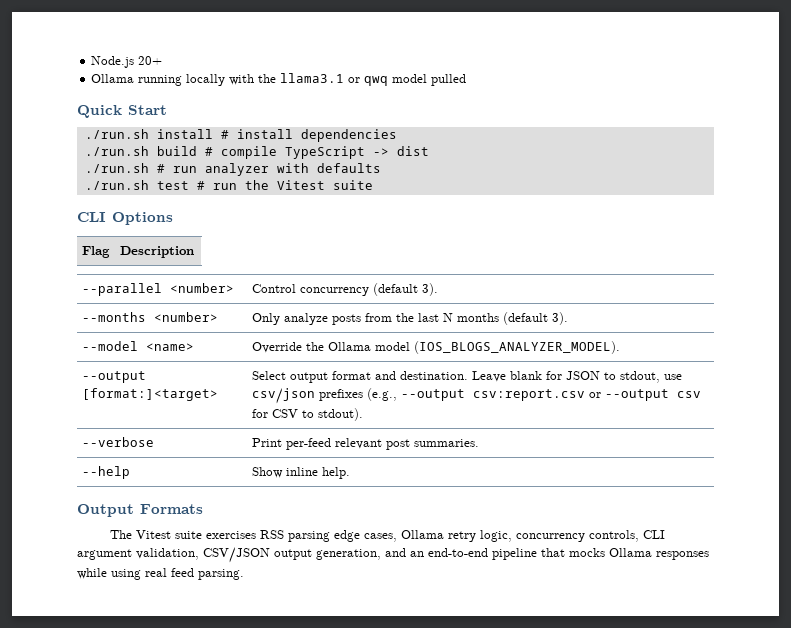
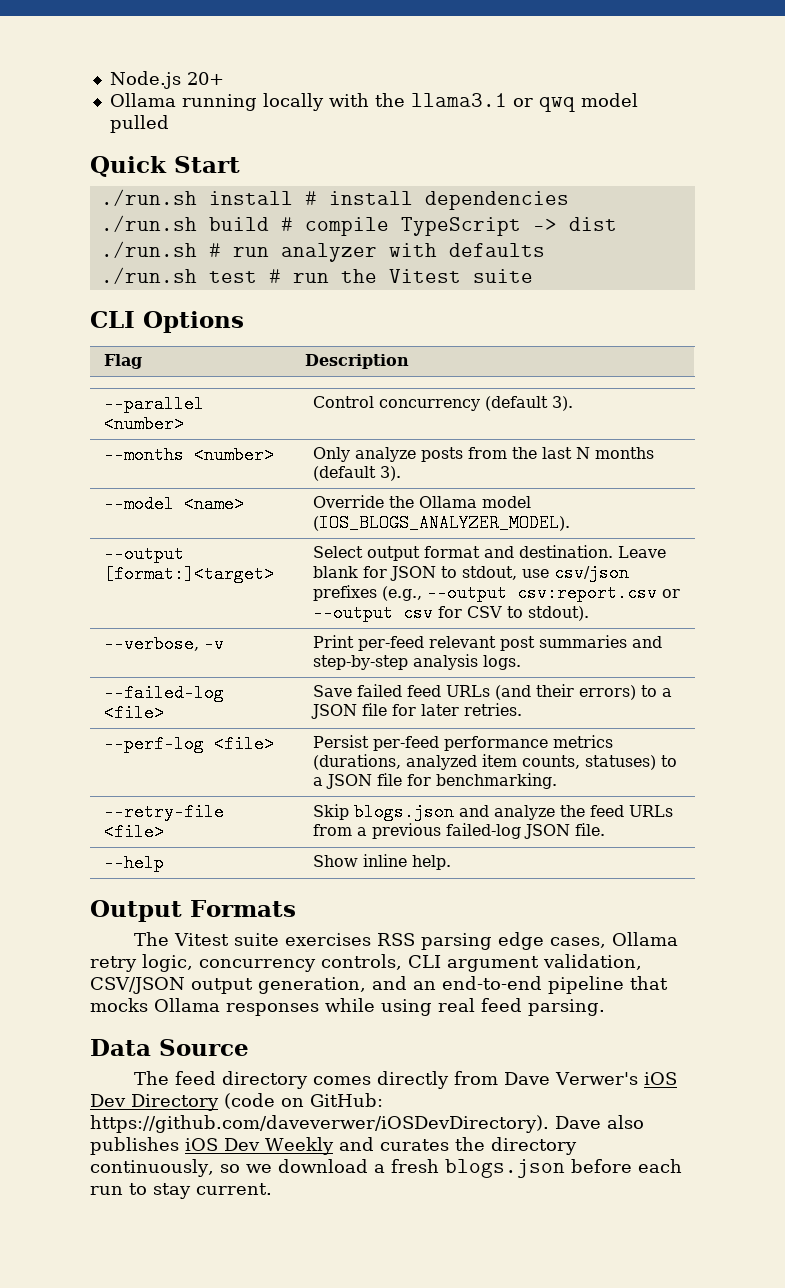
[82,437,155,447] --verbose -> [103,635,224,653] --verbose, -v
[414,439,480,447] summaries. -> [538,635,662,648] [312,654,521,670] [103,684,224,702] [103,704,164,722] [312,684,672,700] [310,703,522,719] [103,735,274,753] [312,735,613,751] [312,754,677,770] [312,773,557,789] [103,803,224,821] [103,823,164,841] [312,803,673,821] [312,823,605,839] summaries and step-by-step analysis logs. // --failed-log <file> | Save failed feed URLs (and their errors) to a JSON file for later retries. // --perf-log <file> | Persist per-feed performance metrics (durations, analyzed item counts, statuses) to a JSON file for benchmarking. // --retry-file <file> | Skip blogs.json and analyze the feed URLs from a previous failed-log JSON file.
(244, 574) none -> [90,1039,249,1056] [134,1071,678,1089] [90,1093,383,1111] [90,1115,644,1133] [90,1137,577,1155] [90,1159,682,1178] [90,1183,272,1199] // Data Source // The feed directory comes directly from Dave Verwer's iOS Dev Directory (code on GitHub: https://github.com/daveverwer/iOSDevDirectory). Dave also publishes iOS Dev Weekly and curates the directory continuously, so we download a fresh blogs.json before each run to stay current.

